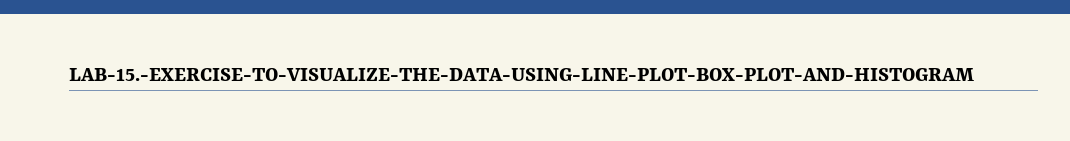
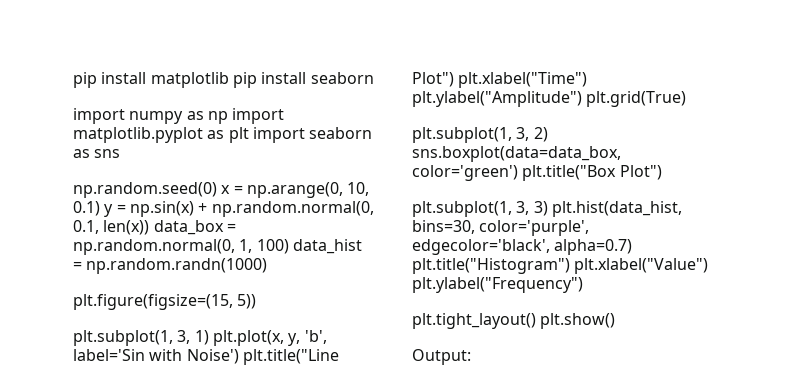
[69,68,974,81] LAB-15.-EXERCISE-TO-VISUALIZE-THE-DATA-USING-LINE-PLOT-BOX-PLOT-AND-HISTOGRAM -> [73,72,374,88] [73,108,285,124] [73,127,373,143] [73,149,121,158] [73,182,370,198] [73,201,374,217] [73,220,236,235] [73,239,362,255] [73,258,268,274] [73,294,257,310] [73,330,327,346] [73,349,339,365] [412,72,588,88] [412,91,687,107] [412,127,548,143] [412,146,621,162] [412,165,662,181] [412,201,682,217] [412,220,590,236] [412,239,633,255] [412,258,709,274] [412,277,583,293] [412,313,616,329] [412,349,471,365] pip install matplotlib pip install seaborn // import numpy as np import matplotlib.pyplot as plt import seaborn as sns // np.random.seed(0) x = np.arange(0, 10, 0.1) y = np.sin(x) + np.random.normal(0, 0.1, len(x)) data_box = np.random.normal(0, 1, 100) data_hist = np.random.randn(1000) // plt.figure(figsize=(15, 5)) // plt.subplot(1, 3, 1) plt.plot(x, y, 'b', label='Sin with Noise') plt.title("Line Plot") plt.xlabel("Time") plt.ylabel("Amplitude") plt.grid(True) // plt.subplot(1, 3, 2) sns.boxplot(data=data_box, color='green') plt.title("Box Plot") // plt.subplot(1, 3, 3) plt.hist(data_hist, bins=30, color='purple', edgecolor='black', alpha=0.7) plt.title("Histogram") plt.xlabel("Value") plt.ylabel("Frequency") // plt.tight_layout() plt.show() // Output:

